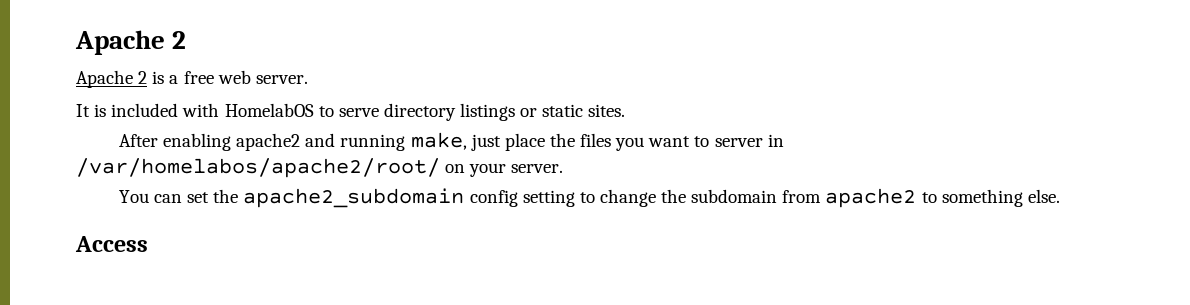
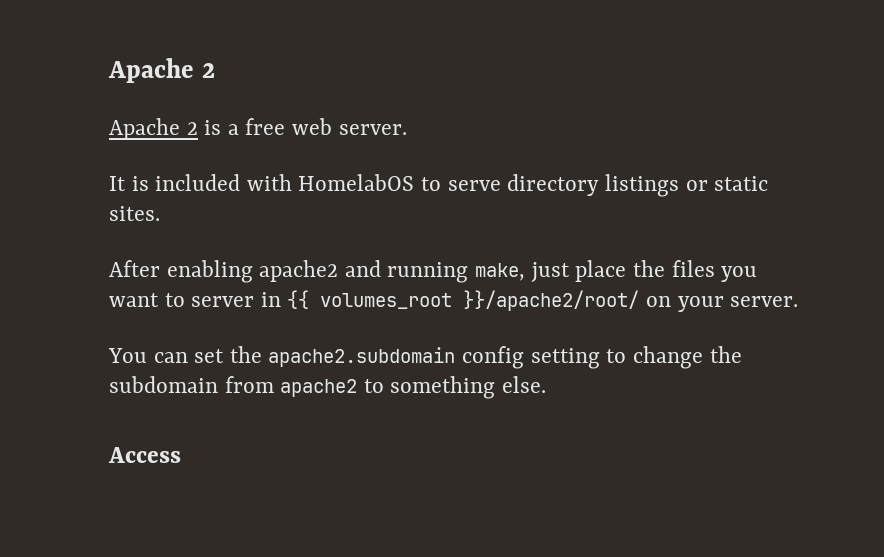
[76,158,440,178] /var/homelabos/apache2/root/ -> [287,290,640,311] {{ volumes_root }}/apache2/root/
[243,188,465,208] apache2_subdomain -> [268,347,456,367] apache2.subdomain

